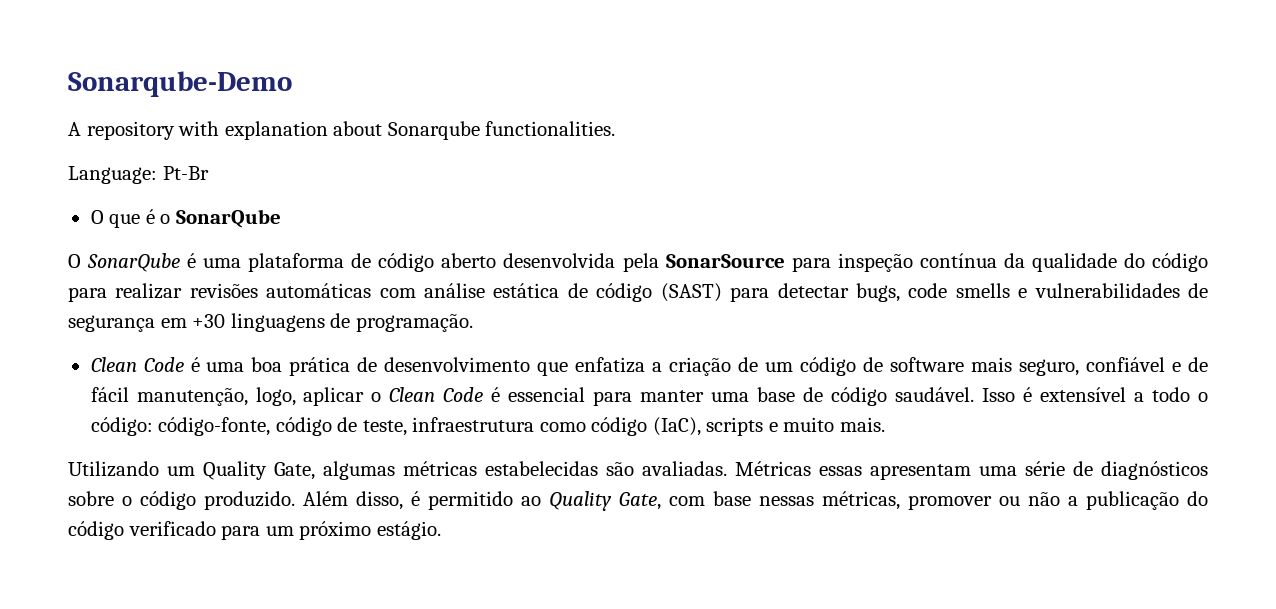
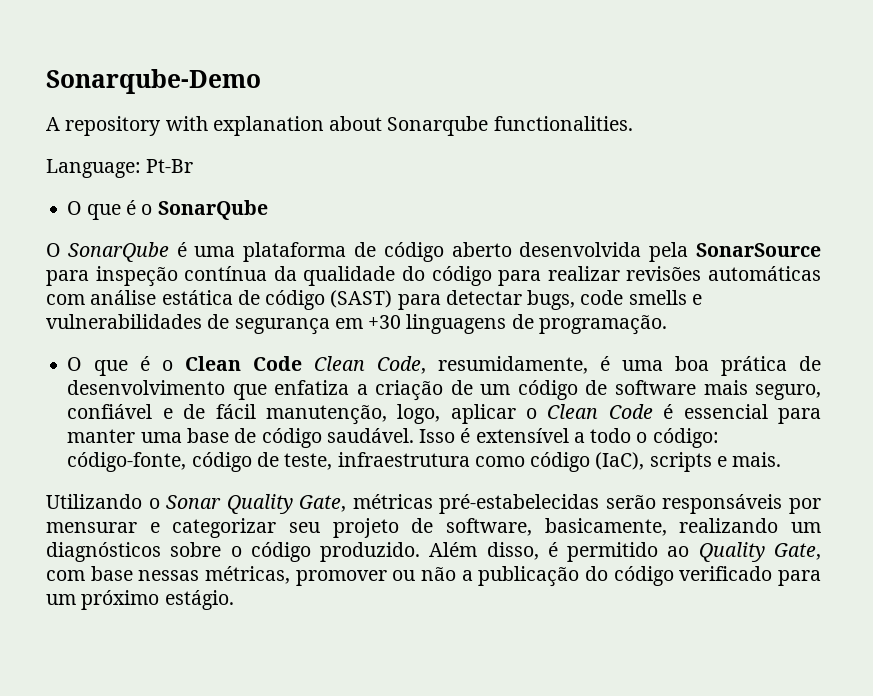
[90,357,184,372] Clean Code -> [67,356,588,376] O que é o Clean Code Clean Code, resumidamente,
[783,417,835,432] muito -> (727, 461) none
[167,461,1093,480] um Quality Gate, algumas métricas estabelecidas são avaliadas. Métricas essas apresentam uma série de -> [148,494,821,514] [46,518,821,538] o Sonar Quality Gate, métricas pré-estabelecidas serão responsáveis por mensurar e categorizar seu projeto de software, basicamente, realizando um

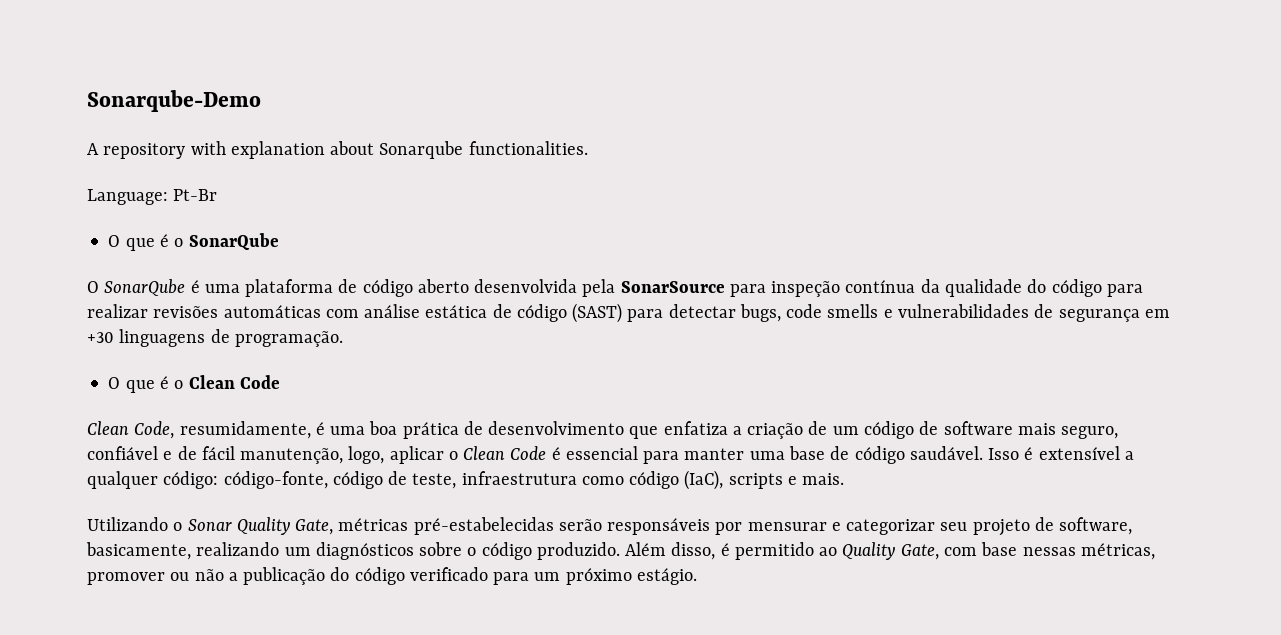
(302, 363) none -> (280, 382) //
[590,428,648,443] todo o -> [87,471,158,489] qualquer

